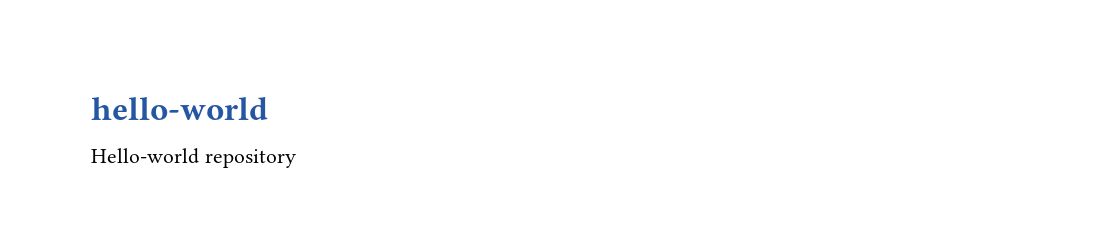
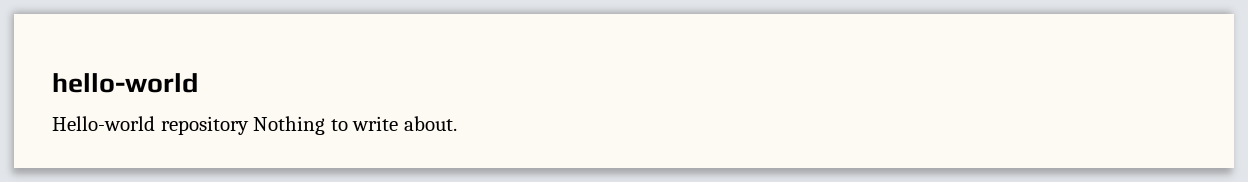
(296, 158) none -> [253,116,457,135] Nothing to write about.

